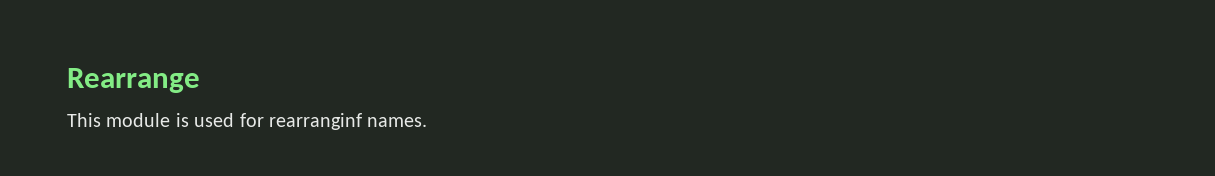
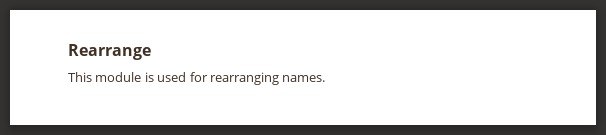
[269,113,362,130] rearranginf -> [209,72,279,85] rearranging

